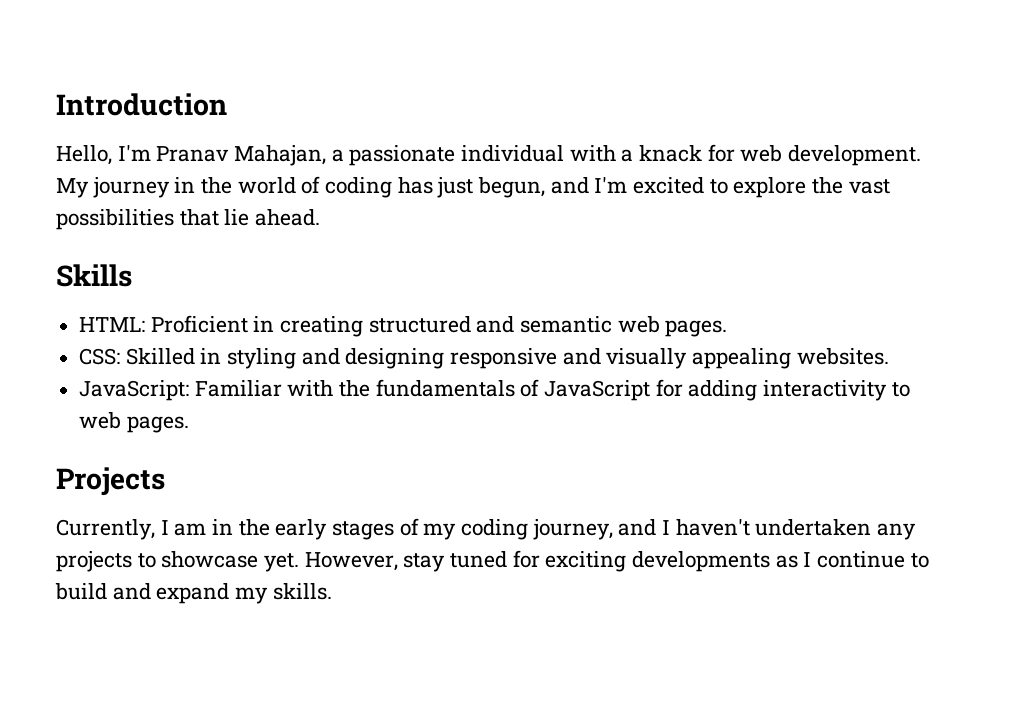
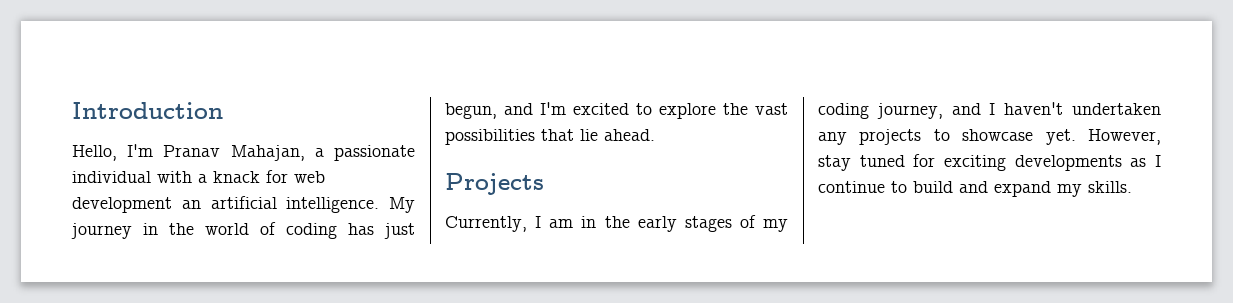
[788,145,922,166] development. -> [72,196,380,213] development an artificial intelligence.
[56,264,132,287] [79,315,728,337] [79,348,889,369] [79,379,910,401] [79,412,189,433] // Skills // HTML: Proficient in creating structured and semantic web pages. // CSS: Skilled in styling and designing responsive and visually appealing websites. // JavaScript: Familiar with the fundamentals of JavaScript for adding interactivity to web pages. -> (655, 135) none

